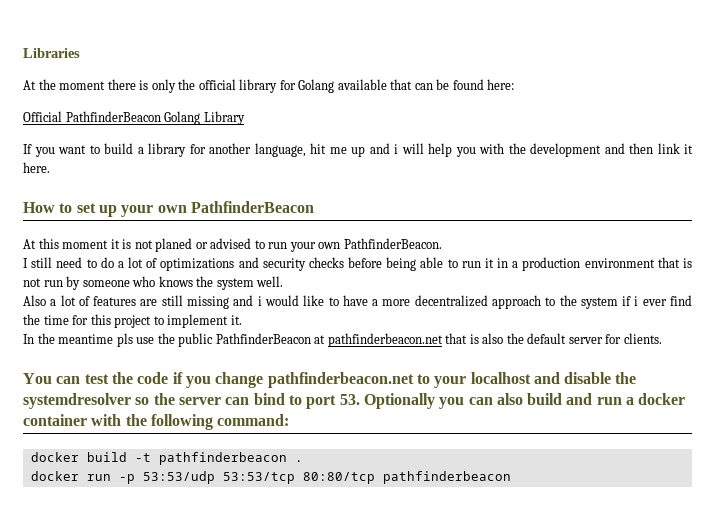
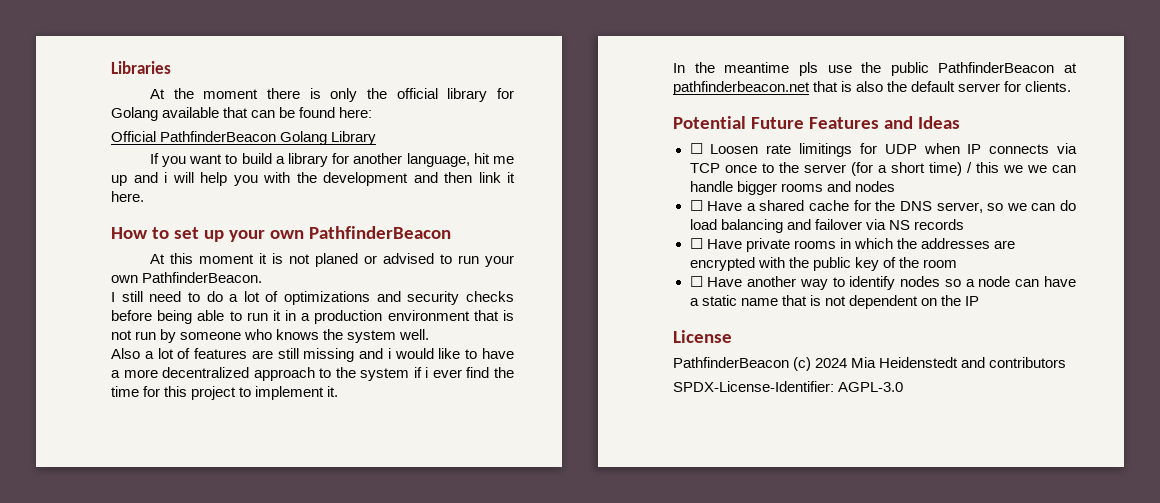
[23,372,637,388] [23,393,686,409] [23,414,290,430] [30,452,303,465] [30,471,511,484] You can test the code if you change pathfinderbeacon.net to your localhost and disable the systemdresolver so the server can bind to port 53. Optionally you can also build and run a docker container with the following command: // docker build -t pathfinderbeacon . // docker run -p 53:53/udp 53:53/tcp 80:80/tcp pathfinderbeacon -> [673,116,960,129] [689,143,1077,157] [689,162,1076,176] [689,181,895,195] [689,200,1076,213] [689,219,964,233] [689,238,1015,252] [689,257,957,271] [689,276,1076,290] [689,295,979,309] [673,330,732,343] [673,357,1067,371] [673,381,904,392] Potential Future Features and Ideas // ☐ Loosen rate limitings for UDP when IP connects via TCP once to the server (for a short time) / this we we can handle bigger rooms and nodes // ☐ Have a shared cache for the DNS server, so we can do load balancing and failover via NS records // ☐ Have private rooms in which the addresses are encrypted with the public key of the room // ☐ Have another way to identify nodes so a node can have a static name that is not dependent on the IP // License // PathfinderBeacon (c) 2024 Mia Heidenstedt and contributors // SPDX-License-Identifier: AGPL-3.0

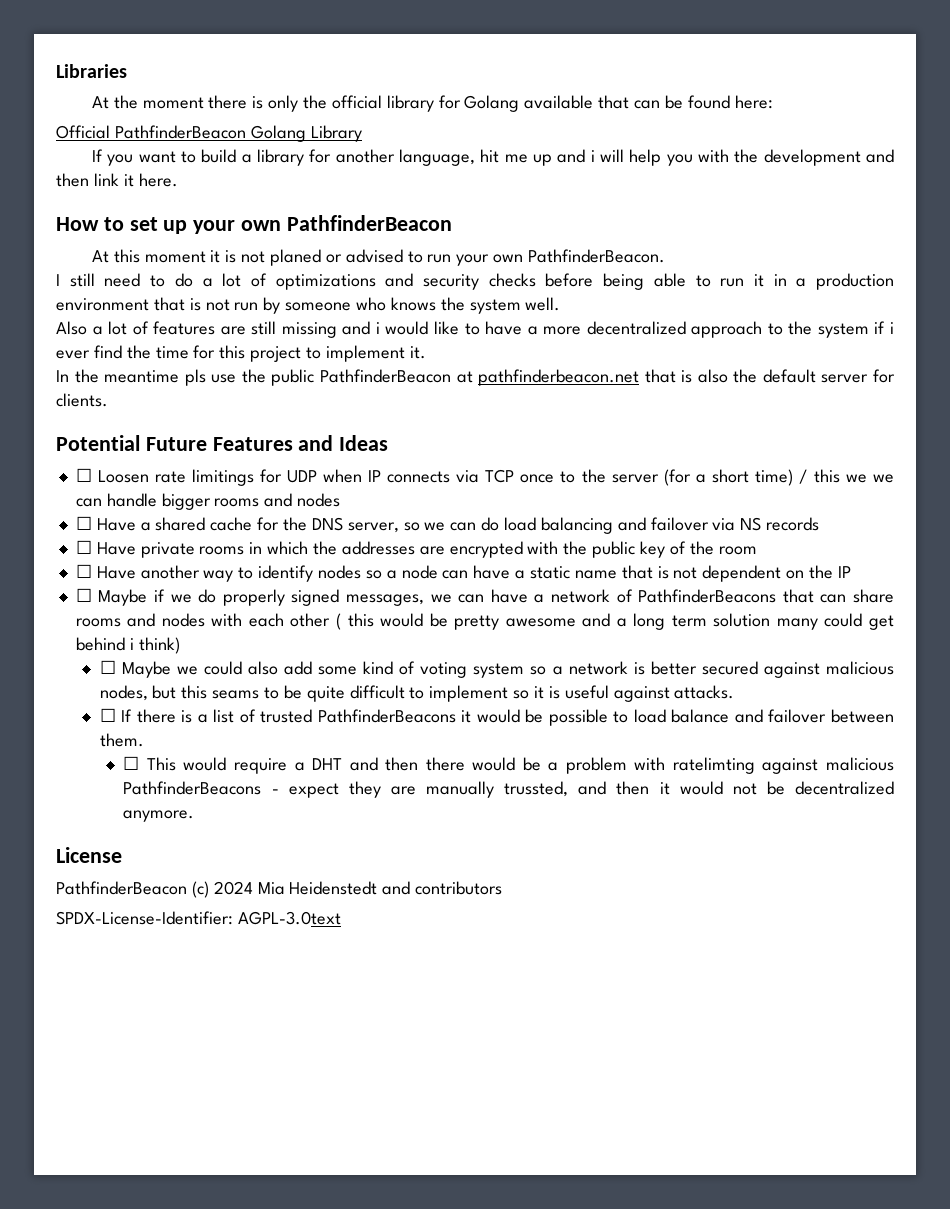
(979, 301) none -> [75,588,895,606] [75,613,895,630] [75,637,180,654] [99,660,894,678] [99,685,735,702] [99,708,894,726] [99,733,144,747] [123,756,895,774] [123,781,895,798] [123,810,195,822] // ☐ Maybe if we do properly signed messages, we can have a network of PathfinderBeacons that can share rooms and nodes with each other ( this would be pretty awesome and a long term solution many could get behind i think) // ☐ Maybe we could also add some kind of voting system so a network is better secured against malicious nodes, but this seams to be quite difficult to implement so it is useful against attacks. // ☐ If there is a list of trusted PathfinderBeacons it would be possible to load balance and failover between them. // ☐ This would require a DHT and then there would be a problem with ratelimting against malicious PathfinderBeacons - expect they are manually trussted, and then it would not be decentralized anymore.
[838,382,904,392] AGPL-3.0 -> [237,911,341,925] AGPL-3.0text

